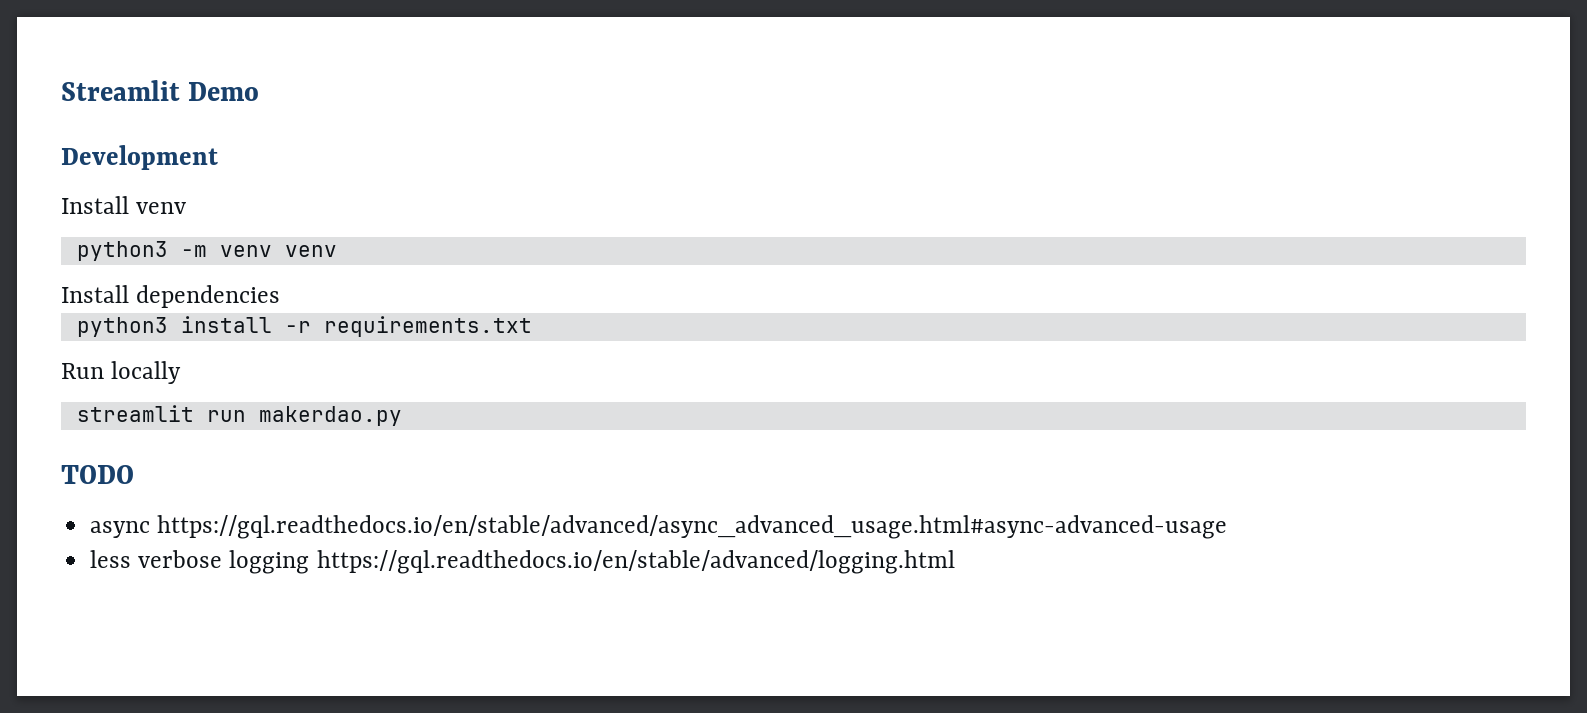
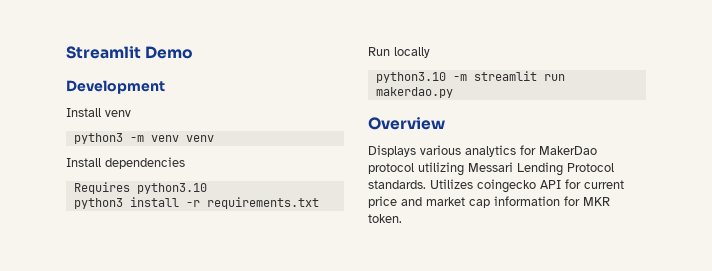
(281, 296) none -> [73,182,207,194] // Requires python3.10
(182, 372) none -> [375,72,467,83] python3.10 -m
[61,465,134,484] [90,515,1228,539] [90,550,955,574] TODO // async https://gql.readthedocs.io/en/stable/advanced/async_advanced_usage.html#async-advanced-usage // less verbose logging https://gql.readthedocs.io/en/stable/advanced/logging.html -> [368,117,445,130] [368,145,597,157] [368,162,614,176] [368,179,624,193] [368,196,610,208] [368,214,402,223] Overview // Displays various analytics for MakerDao protocol utilizing Messari Lending Protocol standards. Utilizes coingecko API for current price and market cap information for MKR token.

